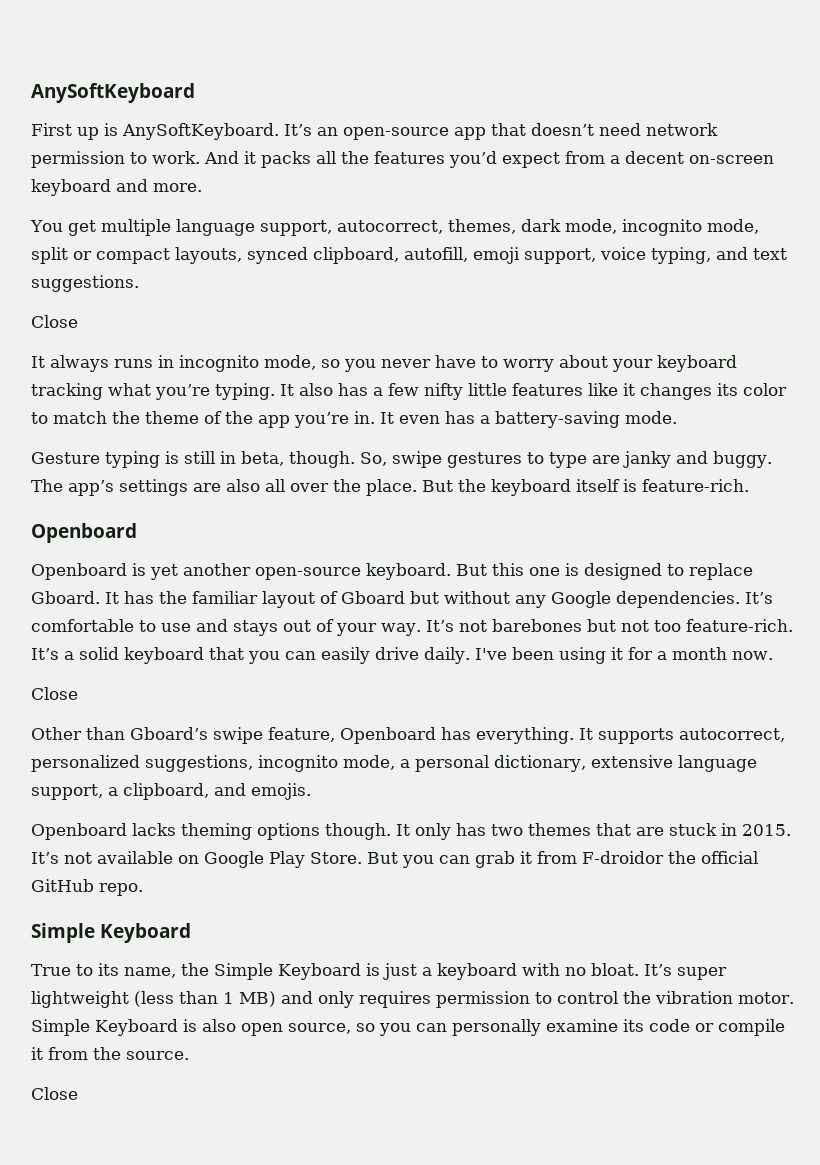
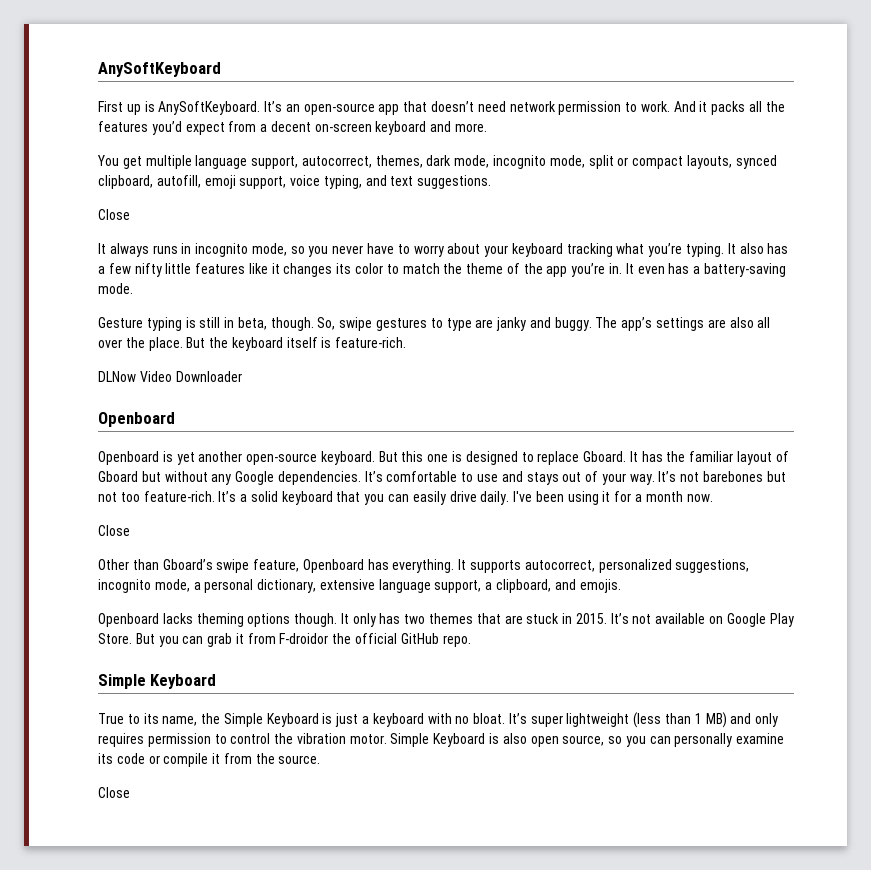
(749, 485) none -> [98,371,242,382] // DLNow Video Downloader

